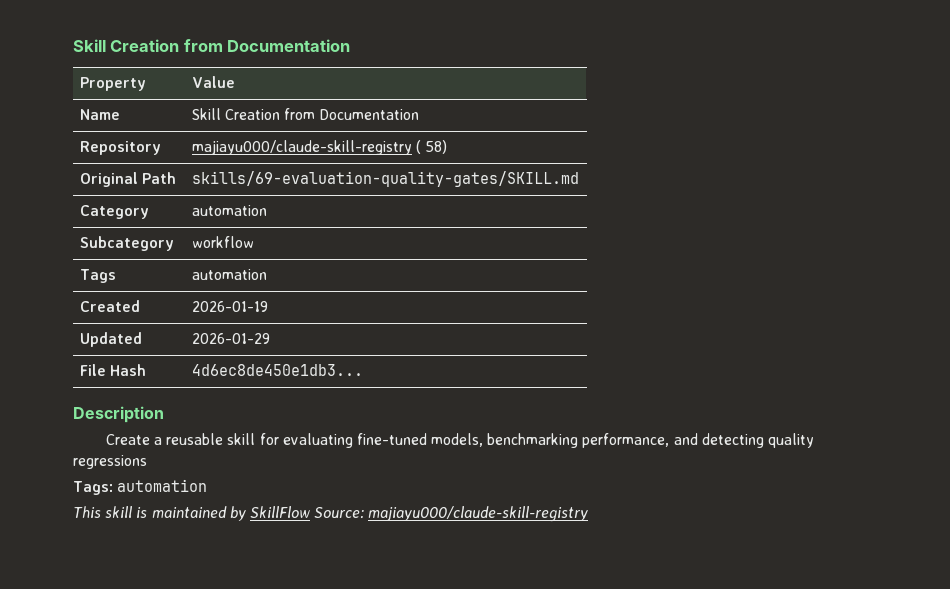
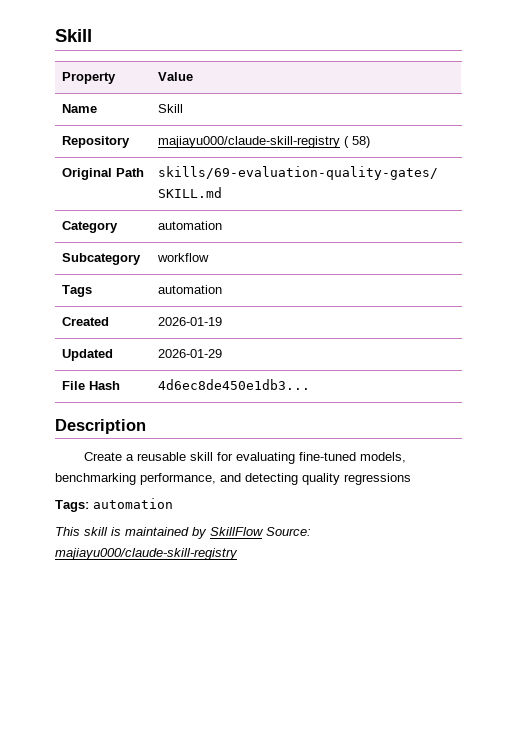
[73,39,351,52] Skill Creation from Documentation -> [55,29,92,42] Skill
[225,108,420,120] Creation from Documentation -> (184, 108) none

